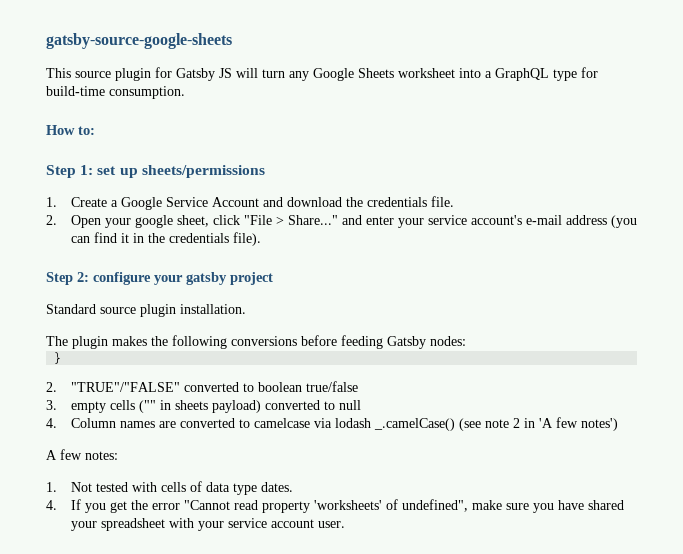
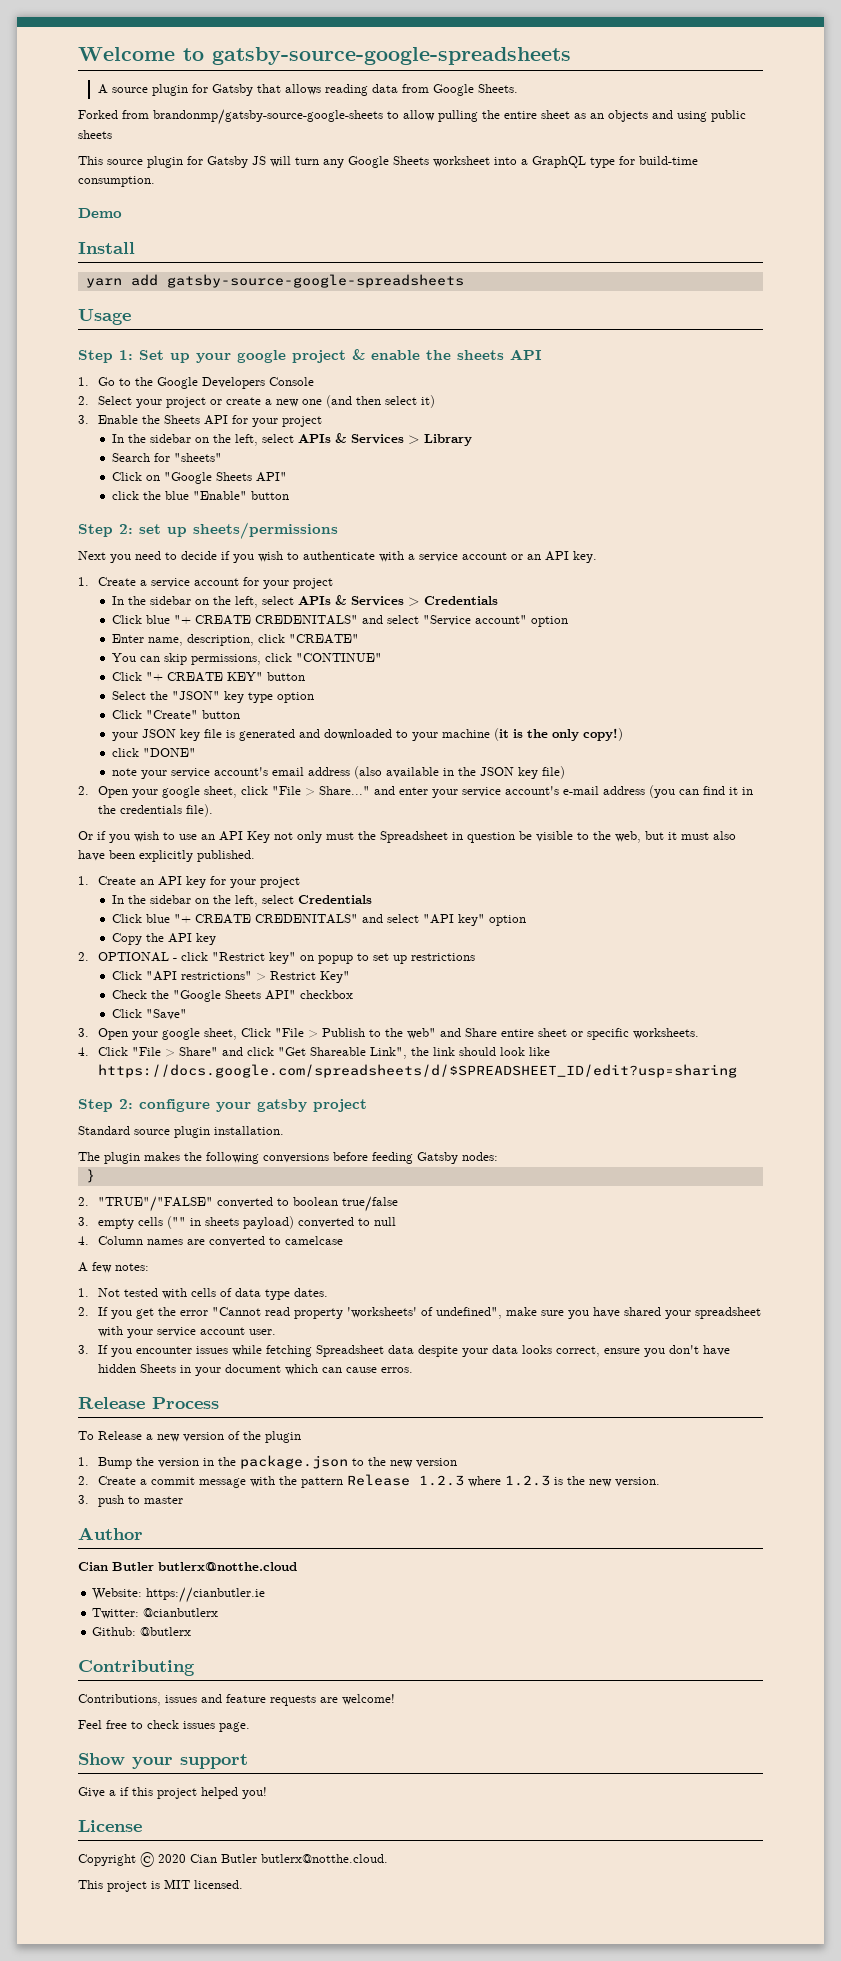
[46,33,232,49] gatsby-source-google-sheets -> [78,47,571,65] [97,84,518,96] [78,109,746,125] [78,130,112,139] Welcome to gatsby-source-google-spreadsheets // A source plugin for Gatsby that allows reading data from Google Sheets. // Forked from brandonmp/gatsby-source-google-sheets to allow pulling the entire sheet as an objects and using public sheets
[46,125,95,135] [46,165,265,178] [46,196,454,210] How to: // Step 1: set up sheets/permissions // 1. Create a Google Service Account and download the credentials file. -> [78,208,122,218] [78,242,135,254] [85,274,464,288] [78,309,131,325] [78,349,542,363] [78,377,314,389] [78,395,435,408] [78,415,322,427] [111,433,472,446] [111,453,222,462] [111,472,287,484] [111,491,289,500] [78,522,338,539] [78,551,597,563] [78,577,333,589] [111,595,498,608] [111,615,568,627] [111,634,359,646] [111,653,382,665] [111,672,305,682] [111,691,314,703] [111,710,240,719] [111,728,623,741] [111,748,196,757] [111,766,565,779] Demo // Install // yarn add gatsby-source-google-spreadsheets // Usage // Step 1: Set up your google project & enable the sheets API // 1. Go to the Google Developers Console // 2. Select your project or create a new one (and then select it) // 3. Enable the Sheets API for your project // In the sidebar on the left, select APIs & Services > Library // Search for "sheets" // Click on "Google Sheets API" // click the blue "Enable" button // Step 2: set up sheets/permissions // Next you need to decide if you wish to authenticate with a service account or an API key. // 1. Create a service account for your project // In the sidebar on the left, select APIs & Services > Credentials // Click blue "+ CREATE CREDENITALS" and select "Service account" option // Enter name, description, click "CREATE" // You can skip permissions, click "CONTINUE" // Click "+ CREATE KEY" button // Select the "JSON" key type option // Click "Create" button // your JSON key file is generated and downloaded to your machine (it is the only copy!) // click "DONE" // note your service account's email address (also available in the JSON key file)
(261, 239) none -> [78,831,736,843] [78,850,255,862] [78,876,300,888] [111,895,372,907] [111,914,526,926] [111,933,216,945] [78,952,475,964] [111,971,350,983] [111,990,353,1002] [111,1009,187,1020] [78,1028,699,1040] [78,1047,550,1059] [97,1064,737,1078] // Or if you wish to use an API Key not only must the Spreadsheet in question be visible to the web, but it must also have been explicitly published. // 1. Create an API key for your project // In the sidebar on the left, select Credentials // Click blue "+ CREATE CREDENITALS" and select "API key" option // Copy the API key // 2. OPTIONAL - click "Restrict key" on popup to set up restrictions // Click "API restrictions" > Restrict Key" // Check the "Google Sheets API" checkbox // Click "Save" // 3. Open your google sheet, Click "File > Publish to the web" and Share entire sheet or specific worksheets. // 4. Click "File > Share" and click "Get Shareable Link", the link should look like https://docs.google.com/spreadsheets/d/$SPREADSHEET_ID/edit?usp=sharing
[313,417,618,431] via lodash _.camelCase() (see note 2 in 'A few notes') -> (343, 1240) none
[46,500,57,510] 4. -> [78,1307,89,1316] 2.
(345, 524) none -> [78,1345,730,1357] [97,1364,413,1376] [78,1397,219,1409] [78,1431,301,1443] [78,1455,457,1469] [78,1474,660,1488] [78,1495,183,1507] [78,1527,143,1540] [78,1562,297,1571] [92,1587,266,1603] [92,1608,219,1619] [92,1627,192,1636] [78,1660,195,1676] [78,1694,395,1706] [78,1720,250,1732] [78,1753,248,1769] [78,1787,267,1799] [78,1820,142,1832] [78,1852,388,1867] [78,1879,243,1892] // 3. If you encounter issues while fetching Spreadsheet data despite your data looks correct, ensure you don't have hidden Sheets in your document which can cause erros. // Release Process // To Release a new version of the plugin // 1. Bump the version in the package.json to the new version // 2. Create a commit message with the pattern Release 1.2.3 where 1.2.3 is the new version. // 3. push to master // Author // Cian Butler butlerx@notthe.cloud // Website: https://cianbutler.ie // Twitter: @cianbutlerx // Github: @butlerx // Contributing // Contributions, issues and feature requests are welcome! // Feel free to check issues page. // Show your support // Give a if this project helped you! // License // Copyright © 2020 Cian Butler butlerx@notthe.cloud. // This project is MIT licensed.

